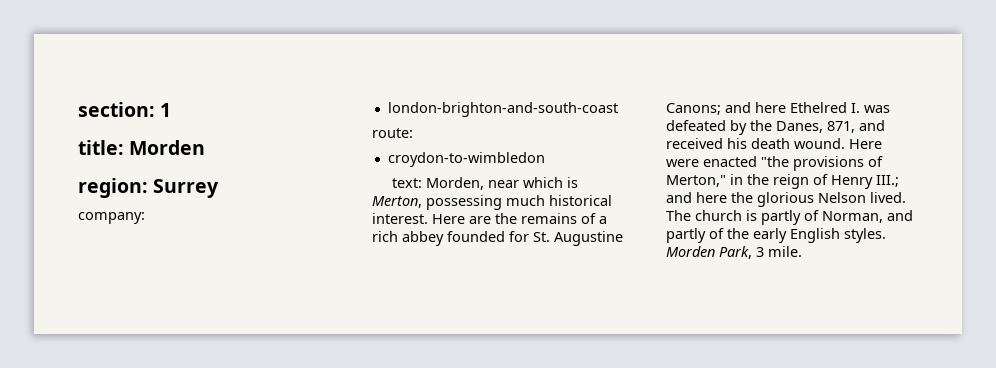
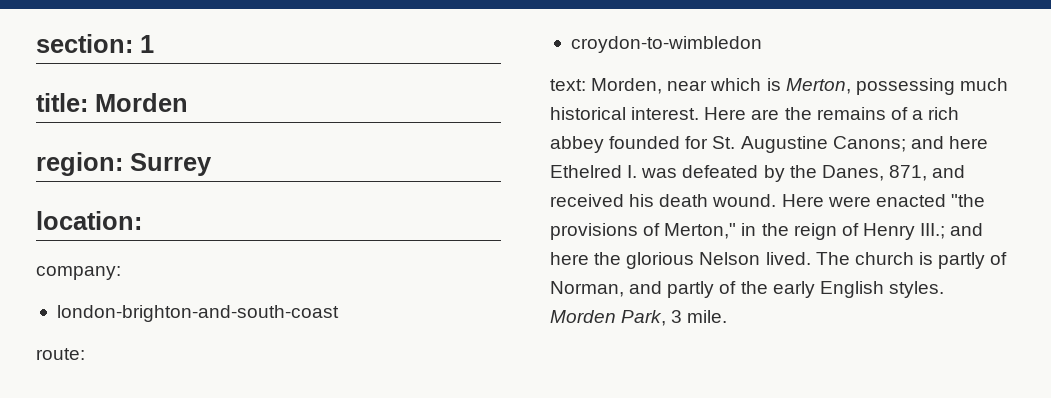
(220, 188) none -> [36,211,142,230] // location:

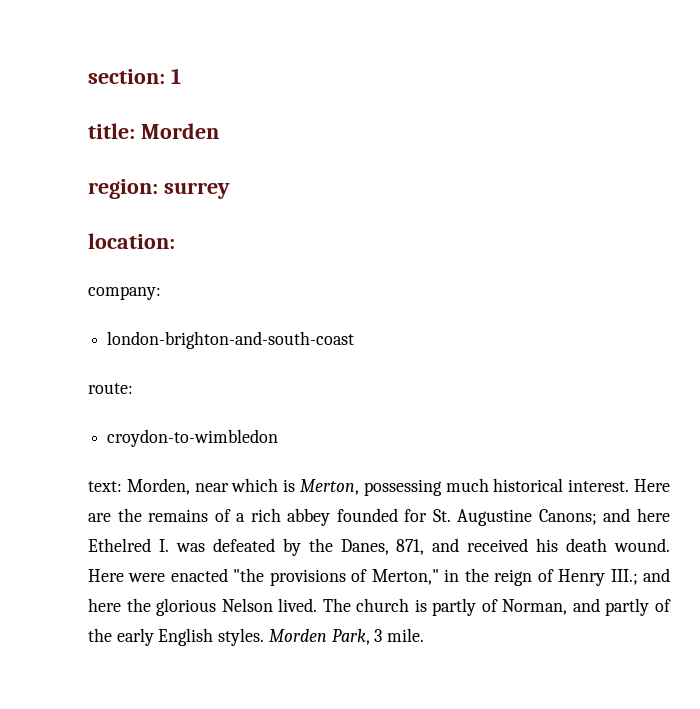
[130,153,212,176] Surrey -> [163,182,230,199] surrey

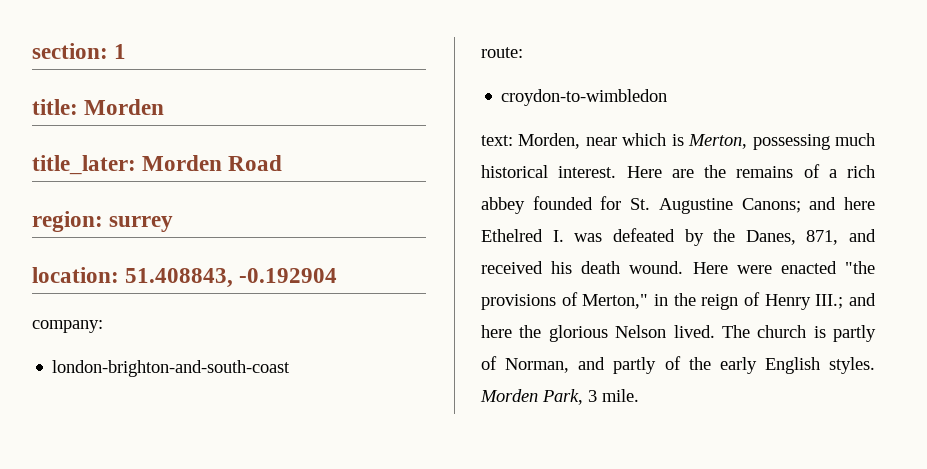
(219, 131) none -> [32,155,283,175] // title_later: Morden Road
(175, 241) none -> [125,268,338,288] 51.408843, -0.192904

